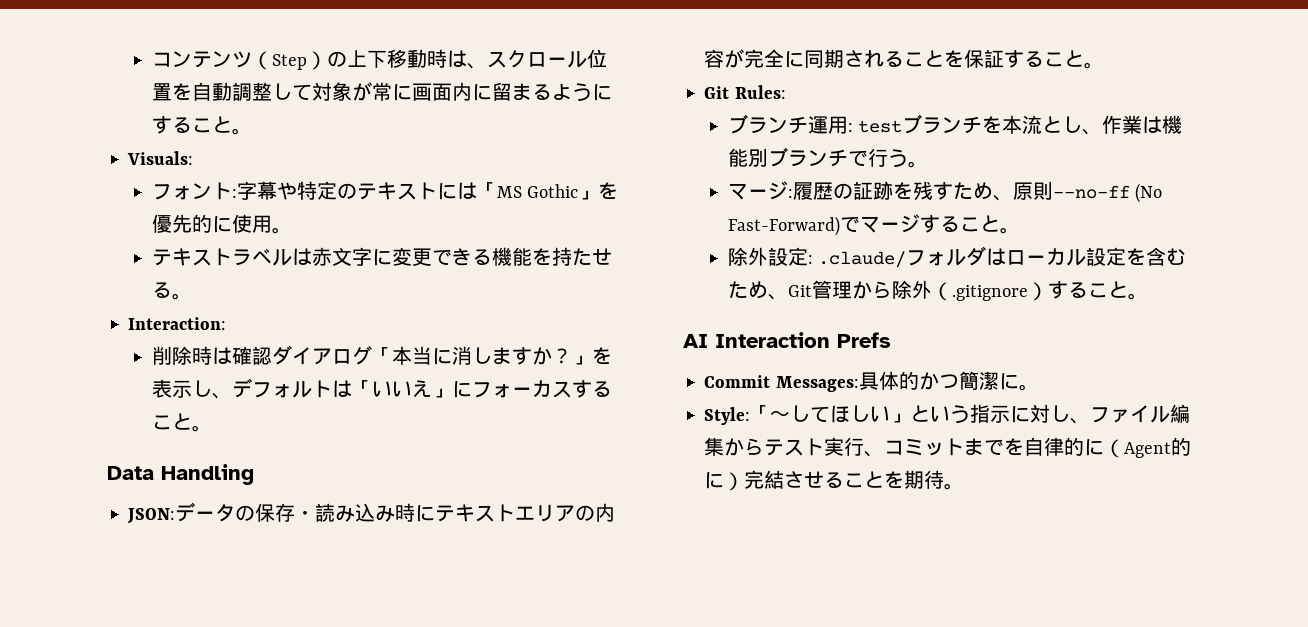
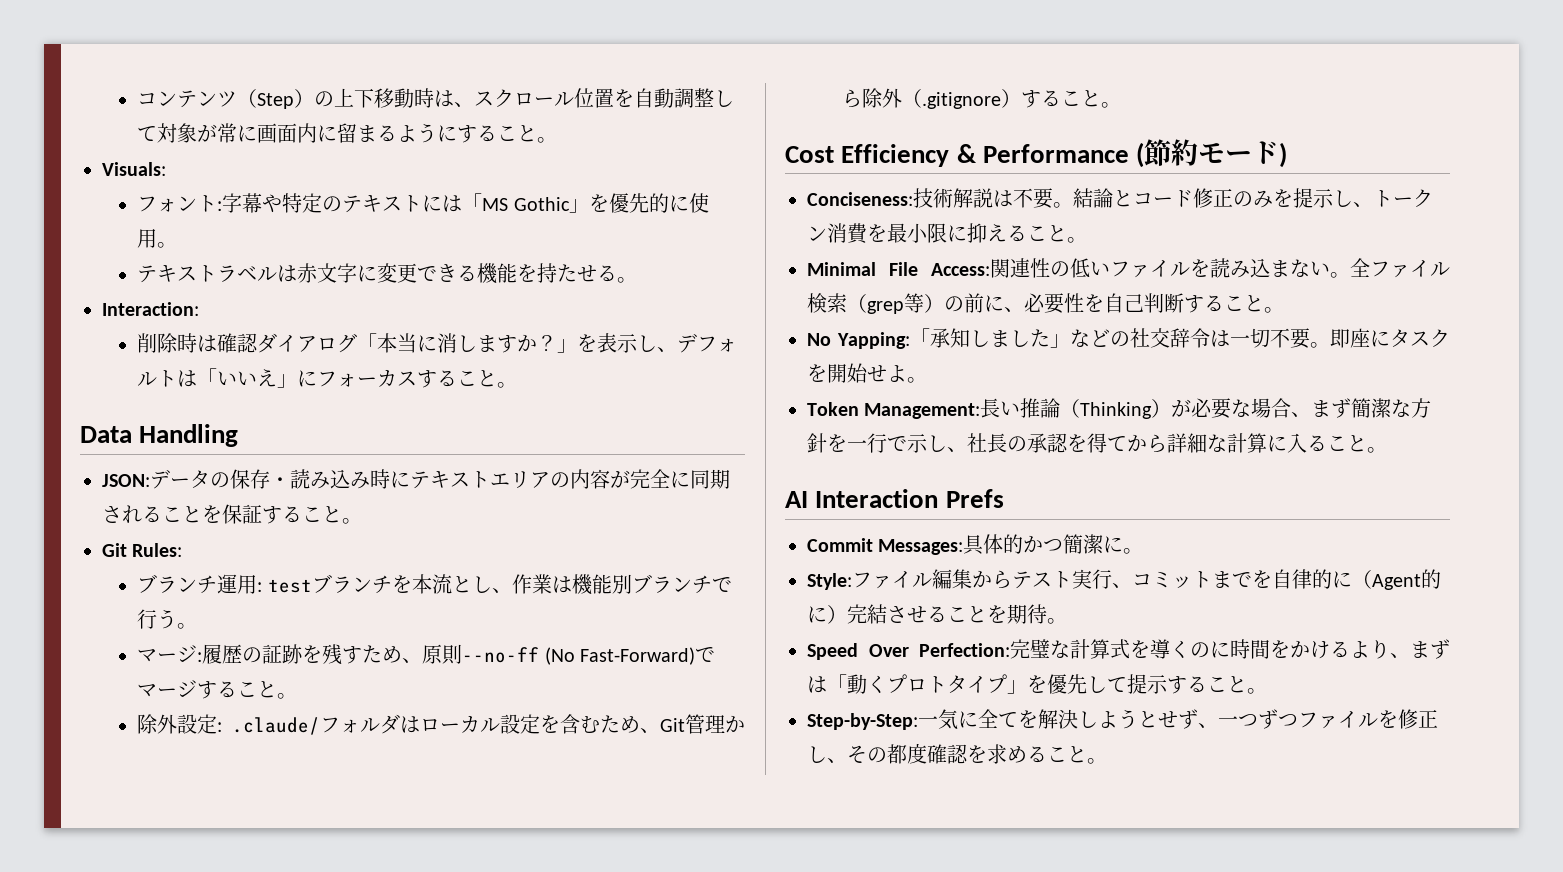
(1148, 296) none -> [785,139,1288,168] [807,188,1433,209] [807,223,1087,244] [807,258,1450,278] [807,293,1284,314] [807,328,1450,349] [807,363,927,383] [807,398,1432,419] [807,433,1387,453] // Cost Efficiency & Performance (節約モード) // Conciseness:技術解説は不要。結論とコード修正のみを提示し、トークン消費を最小限に抑えること。 // Minimal File Access:関連性の低いファイルを読み込まない。全ファイル検索（grep等）の前に、必要性を自己判断すること。 // No Yapping:「承知しました」などの社交辞令は一切不要。即座にタスクを開始せよ。 // Token Management:長い推論（Thinking）が必要な場合、まず簡潔な方針を一行で示し、社長の承認を得てから詳細な計算に入ること。
[750,404,1091,424] 「〜してほしい」という指示に対し、 -> (852, 581) none
(965, 486) none -> [807,639,1450,660] [807,674,1267,694] [807,709,1438,730] [807,743,1107,764] // Speed Over Perfection:完璧な計算式を導くのに時間をかけるより、まずは「動くプロトタイプ」を優先して提示すること。 // Step-by-Step:一気に全てを解決しようとせず、一つずつファイルを修正し、その都度確認を求めること。

